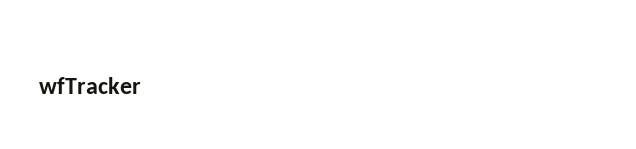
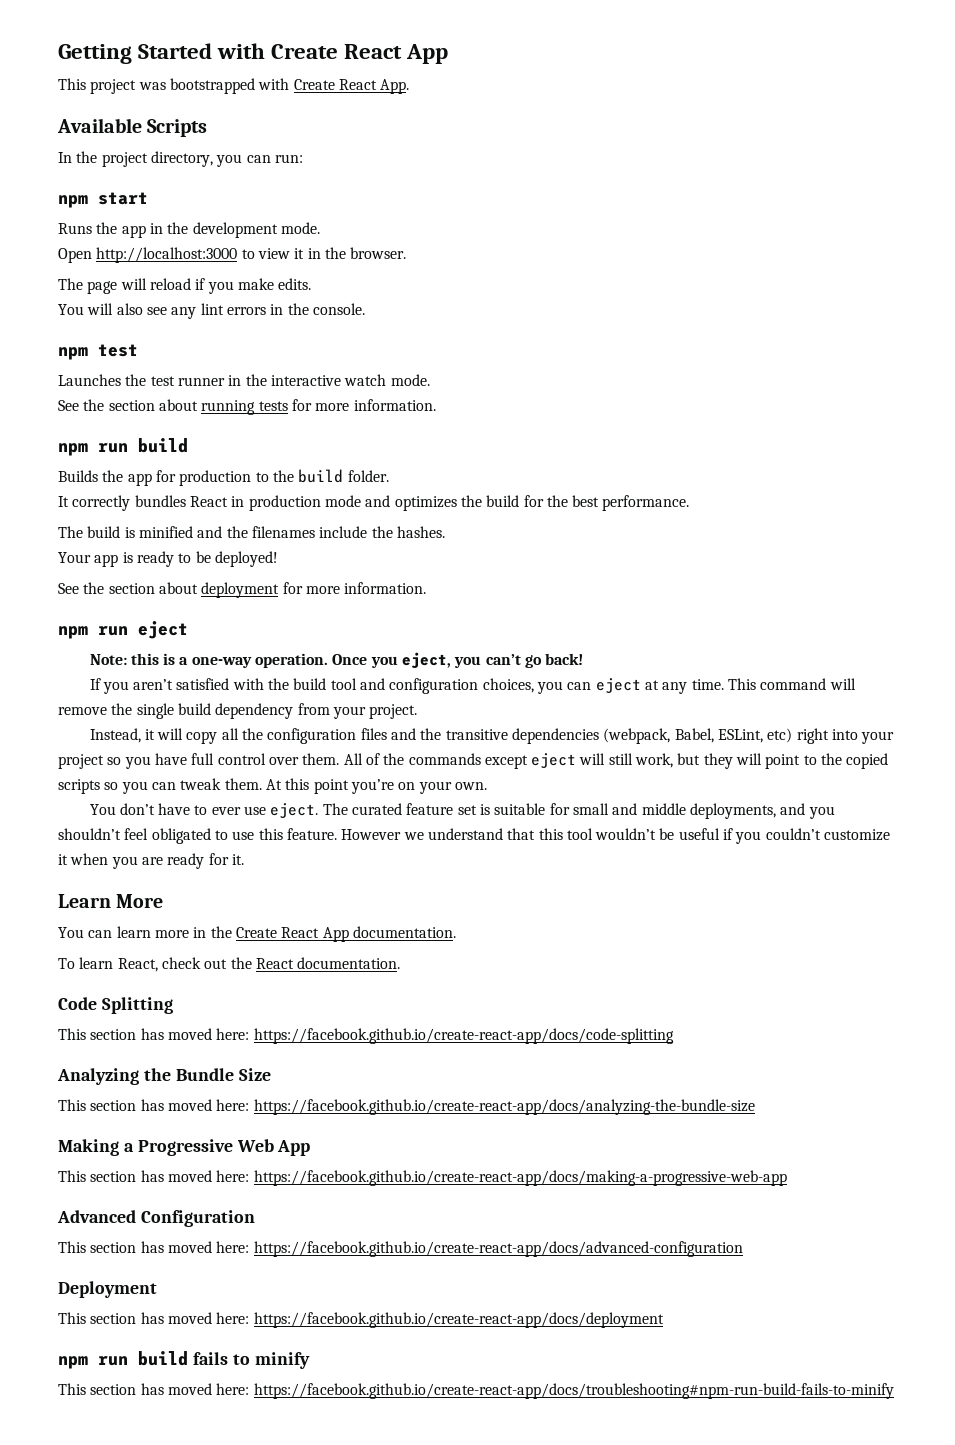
[39,77,141,94] wfTracker -> [58,43,449,64] [58,78,410,94] [57,118,208,137] [58,151,303,167] [58,192,148,208] [58,222,320,238] [58,247,407,263] [58,278,312,294] [58,303,365,319] [58,344,138,360] [58,374,430,386] [58,399,436,415] [58,438,188,456] [58,469,389,486] [58,495,690,511] [58,526,445,538] [58,551,278,567] [58,582,427,598] [58,621,188,639] [89,652,584,668] [89,678,856,694] [58,703,418,719] [89,728,895,744] [58,753,889,769] [58,778,487,794] [89,803,835,819] [58,828,891,844] [58,853,244,869] [58,894,164,908] [58,926,456,942] [58,957,401,972] [58,997,173,1014] [58,1028,674,1044] [57,1068,271,1085] [58,1099,755,1115] [58,1139,311,1156] [58,1170,787,1186] [57,1210,255,1227] [58,1241,743,1257] [58,1281,157,1298] [58,1312,664,1328] [58,1351,310,1369] [58,1383,894,1399] Getting Started with Create React App // This project was bootstrapped with Create React App. // Available Scripts // In the project directory, you can run: // npm start // Runs the app in the development mode. // Open http://localhost:3000 to view it in the browser. // The page will reload if you make edits. // You will also see any lint errors in the console. // npm test // Launches the test runner in the interactive watch mode. // See the section about running tests for more information. // npm run build // Builds the app for production to the build folder. // It correctly bundles React in production mode and optimizes the build for the best performance. // The build is minified and the filenames include the hashes. // Your app is ready to be deployed! // See the section about deployment for more information. // npm run eject // Note: this is a one-way operation. Once you eject, you can’t go back! // If you aren’t satisfied with the build tool and configuration choices, you can eject at any time. This command will remove the single build dependency from your project. // Instead, it will copy all the configuration files and the transitive dependencies (webpack, Babel, ESLint, etc) right into your project so you have full control over them. All of the commands except eject will still work, but they will point to the copied scripts so you can tweak them. At this point you’re on your own. // You don’t have to ever use eject. The curated feature set is suitable for small and middle deployments, and you shouldn’t feel obligated to use this feature. However we understand that this tool wouldn’t be useful if you couldn’t customize it when you are ready for it. // Learn More // You can learn more in the Create React App documentation. // To learn React, check out the React documentation. // Code Splitting // This section has moved here: https://facebook.github.io/create-react-app/docs/code-splitting // Analyzing the Bundle Size // This section has moved here: https://facebook.github.io/create-react-app/docs/analyzing-the-bundle-size // Making a Progressive Web App // This section has moved here: https://facebook.github.io/create-react-app/docs/making-a-progressive-web-app // Advanced Configuration // This section has moved here: https://facebook.github.io/create-react-app/docs/advanced-configuration // Deployment // This section has moved here: https://facebook.github.io/create-react-app/docs/deployment // npm run build fails to minify // This section has moved here: https://facebook.github.io/create-react-app/docs/troubleshooting#npm-run-build-fails-to-minify

